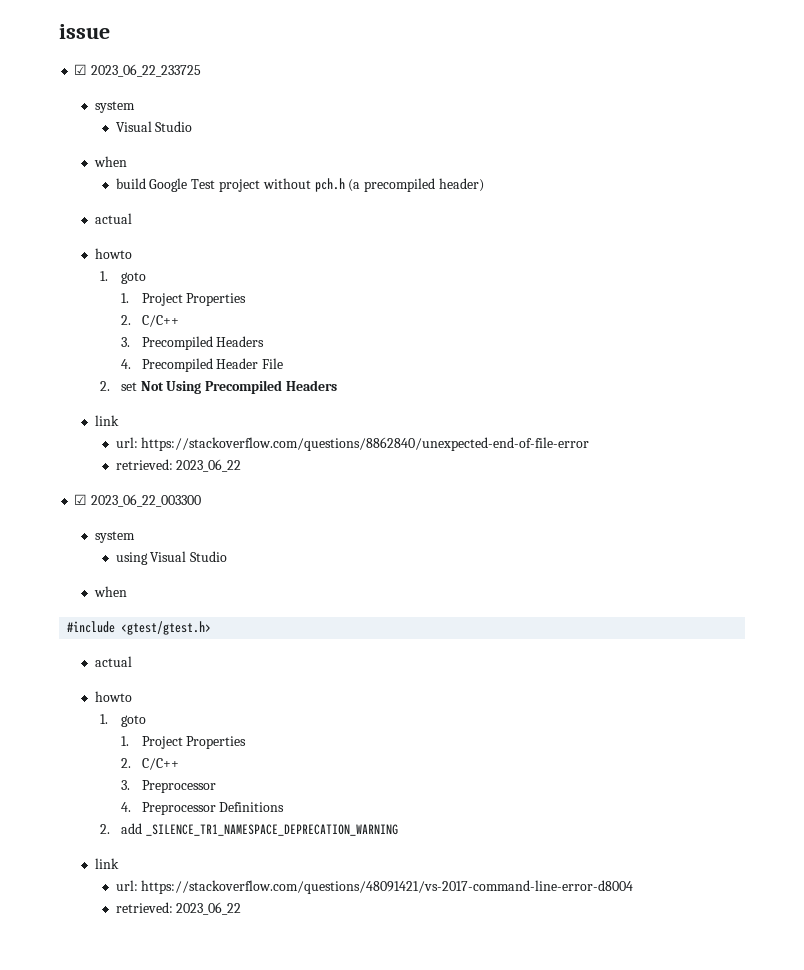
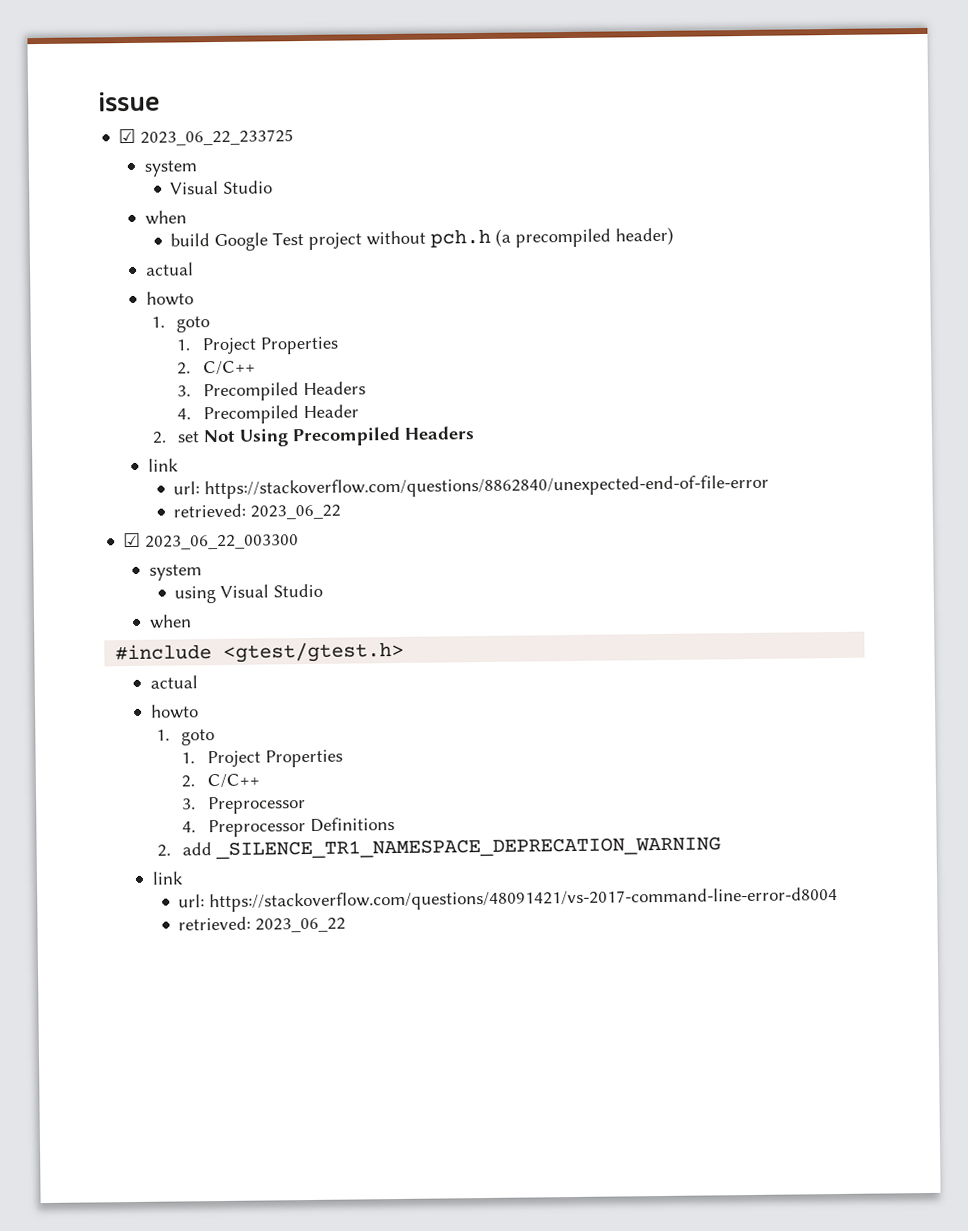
[262,358,284,369] File -> (359, 411) none

